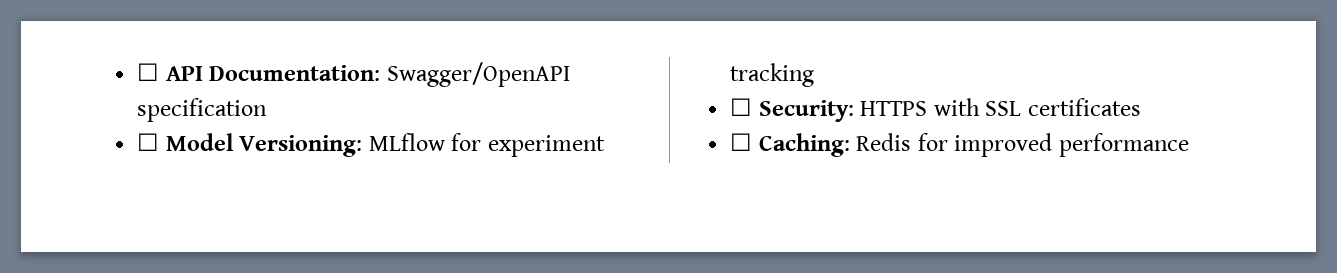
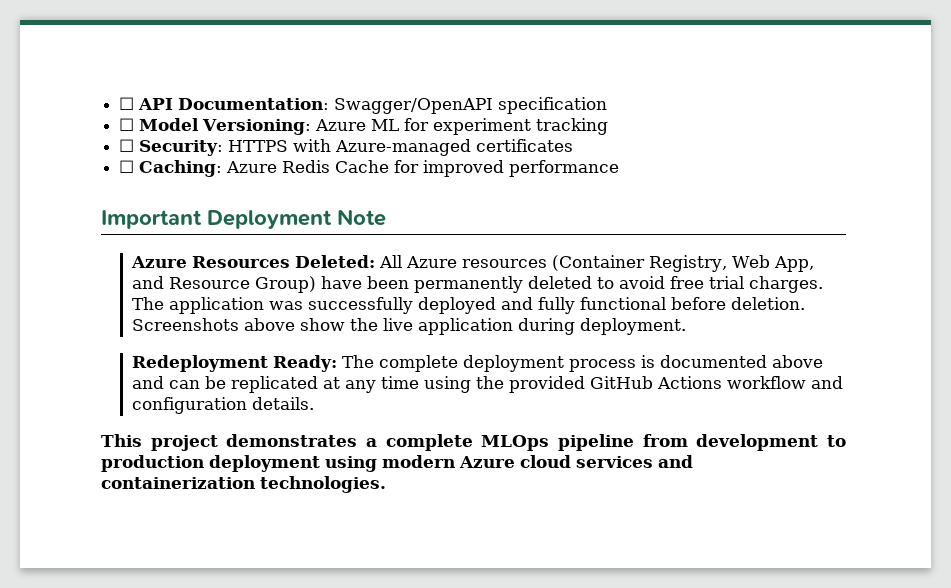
[368,133,445,151] MLflow -> [315,119,400,131] Azure ML
[985,101,1022,116] SSL -> [335,139,472,156] Azure-managed
[856,133,912,151] Redis -> [226,160,390,173] Azure Redis Cache
(1189, 145) none -> [101,209,386,229] [130,255,814,272] [131,276,823,293] [131,297,805,314] [131,318,686,335] [131,355,823,372] [131,376,843,393] [131,397,314,414] [101,434,846,451] [101,455,693,472] [101,476,386,493] // Important Deployment Note // Azure Resources Deleted: All Azure resources (Container Registry, Web App, and Resource Group) have been permanently deleted to avoid free trial charges. The application was successfully deployed and fully functional before deletion. Screenshots above show the live application during deployment. // Redeployment Ready: The complete deployment process is documented above and can be replicated at any time using the provided GitHub Actions workflow and configuration details. // This project demonstrates a complete MLOps pipeline from development to production deployment using modern Azure cloud services and containerization technologies.

